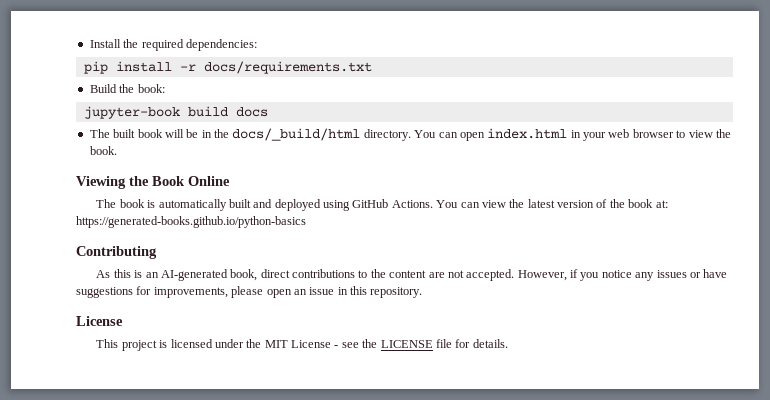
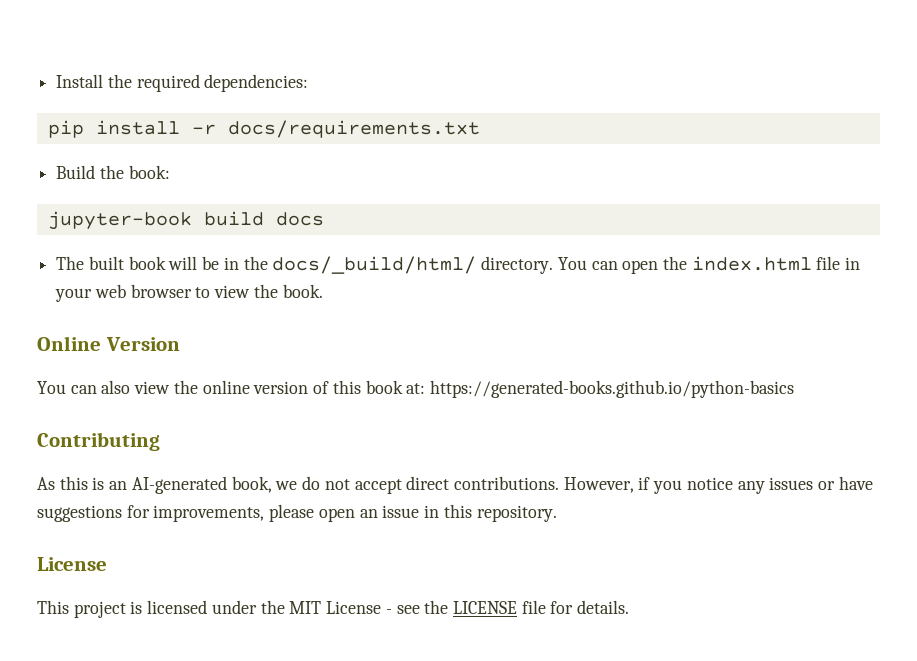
[232,128,361,141] docs/_build/html -> [272,256,477,274] docs/_build/html/
[487,128,568,139] index.html -> [662,256,841,271] the index.html file
[76,176,230,189] [96,199,555,211] Viewing the Book Online // The book is automatically built and deployed using GitHub Actions. You can view the latest -> [37,336,180,351] [37,380,250,394] Online Version // You can also view the online
[609,199,625,208] the -> [332,380,361,394] this
[260,269,515,281] direct contributions to the content are not accepted. -> [275,476,559,494] we do not accept direct contributions.

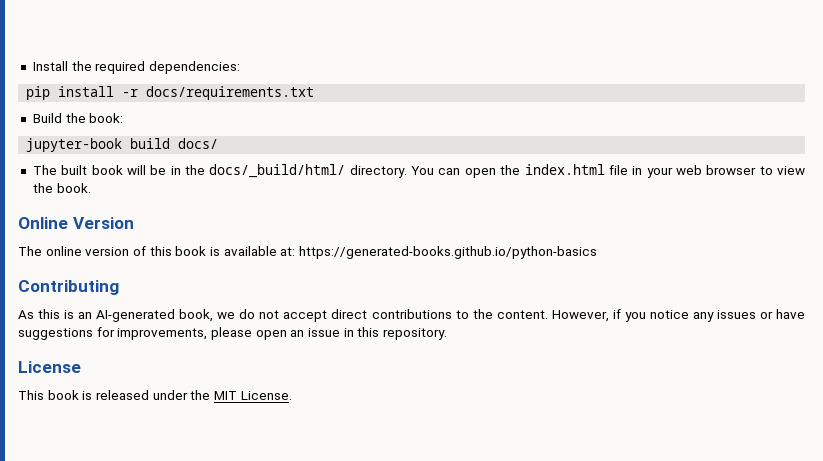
[275,212,324,226] docs -> [178,138,219,149] docs/
[37,380,198,394] You can also view the -> [18,246,42,256] The
(403, 387) none -> [209,246,277,256] is available
[453,476,559,490] contributions. -> [371,309,548,319] contributions to the content.
[73,600,630,618] project is licensed under the MIT License - see the LICENSE file for details. -> [47,390,292,400] book is released under the MIT License.

